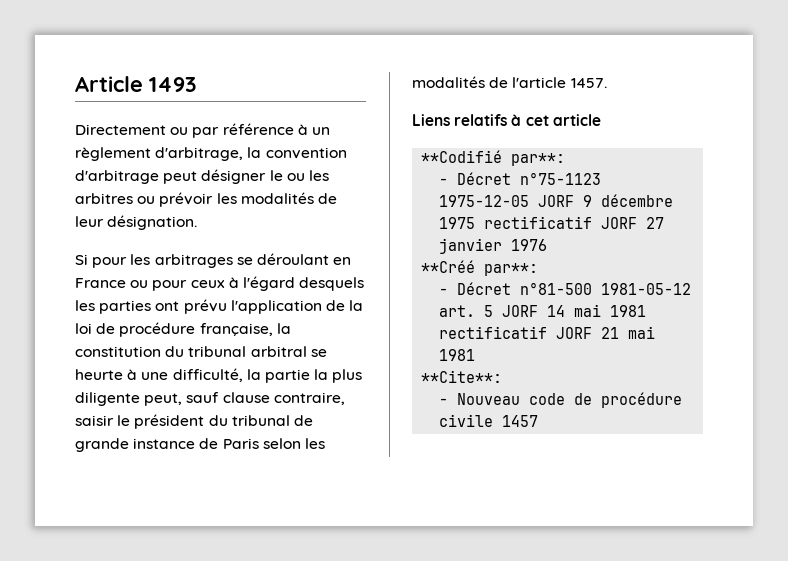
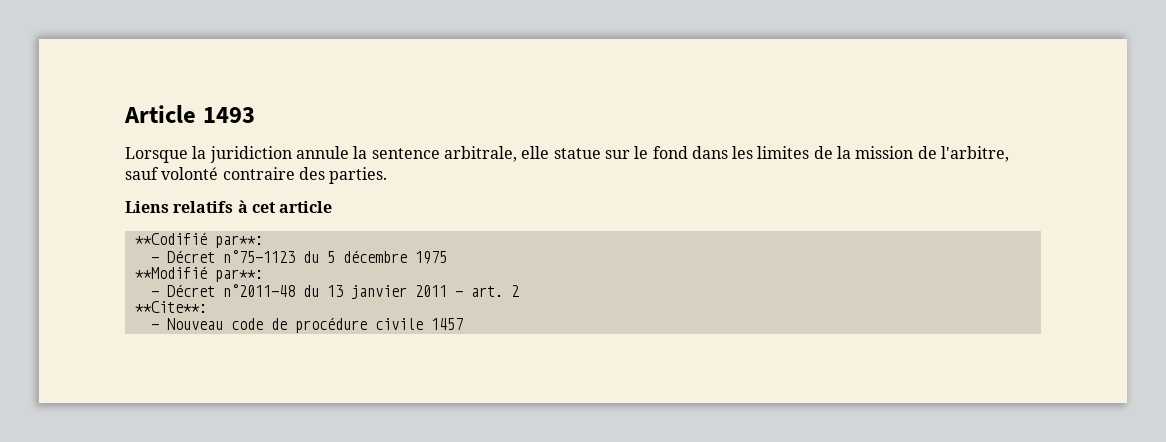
[75,123,330,138] [75,147,347,161] [75,169,329,184] [75,192,337,207] [75,215,198,230] [75,253,352,268] [75,276,365,291] [75,299,364,314] [75,322,291,337] [75,346,327,357] [75,368,363,383] [75,392,345,406] [75,414,313,429] [75,438,325,452] [412,76,607,88] Directement ou par référence à un règlement d'arbitrage, la convention d'arbitrage peut désigner le ou les arbitres ou prévoir les modalités de leur désignation. // Si pour les arbitrages se déroulant en France ou pour ceux à l'égard desquels les parties ont prévu l'application de la loi de procédure française, la constitution du tribunal arbitral se heurte à une difficulté, la partie la plus diligente peut, sauf clause contraire, saisir le président du tribunal de grande instance de Paris selon les modalités de l'article 1457. -> [125,146,1010,163] [125,167,388,184] Lorsque la juridiction annule la sentence arbitrale, elle statue sur le fond dans les limites de la mission de l'arbitre, sauf volonté contraire des parties.
[439,195,593,207] 1975-12-05 JORF 9 -> [302,251,335,263] du 5
[484,216,665,229] [439,238,548,254] [421,260,539,276] [439,282,692,295] [439,304,647,317] [439,326,656,339] [439,349,476,361] rectificatif JORF 27 janvier 1976 // **Créé par**: // - Décret n°81-500 1981-05-12 art. 5 JORF 14 mai 1981 rectificatif JORF 21 mai 1981 -> [134,266,263,282] [150,284,519,299] // **Modifié par**: // - Décret n°2011-48 du 13 janvier 2011 - art. 2

